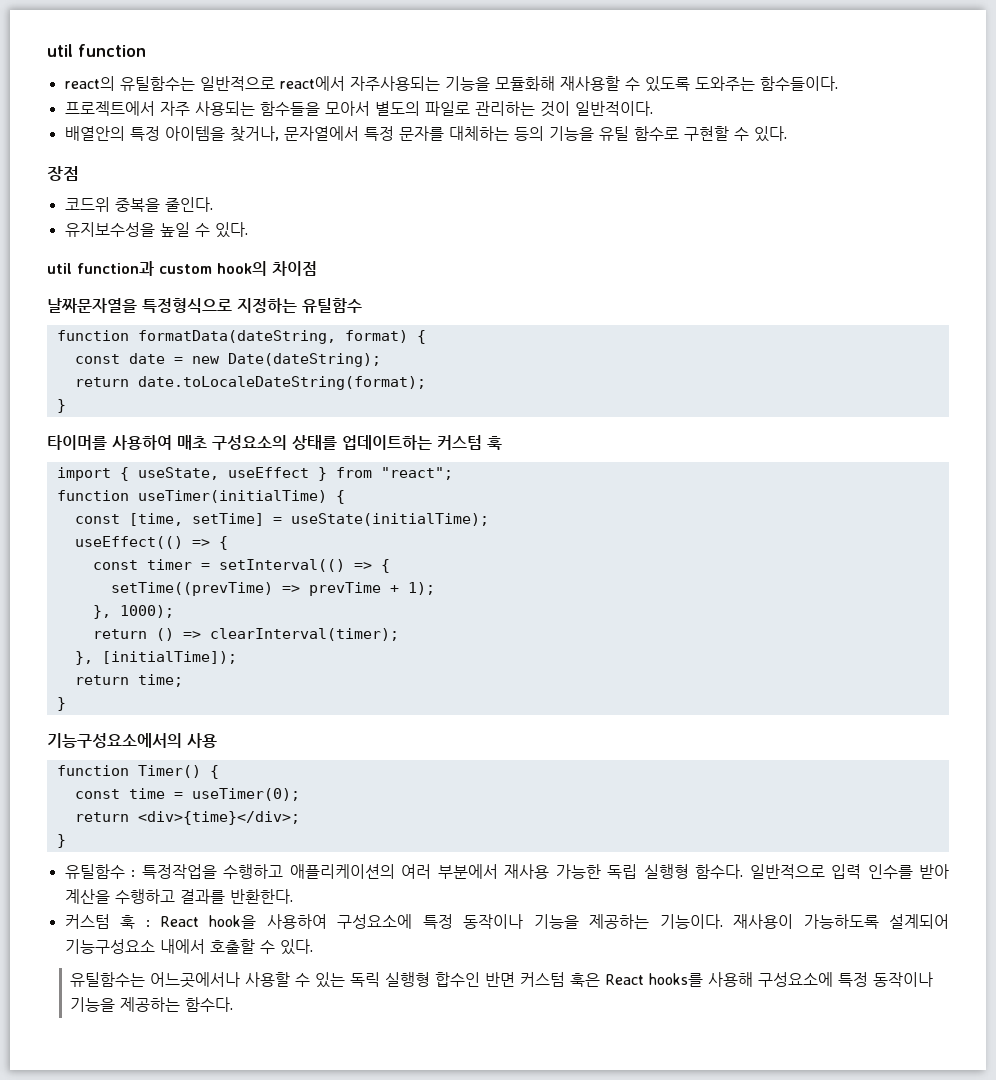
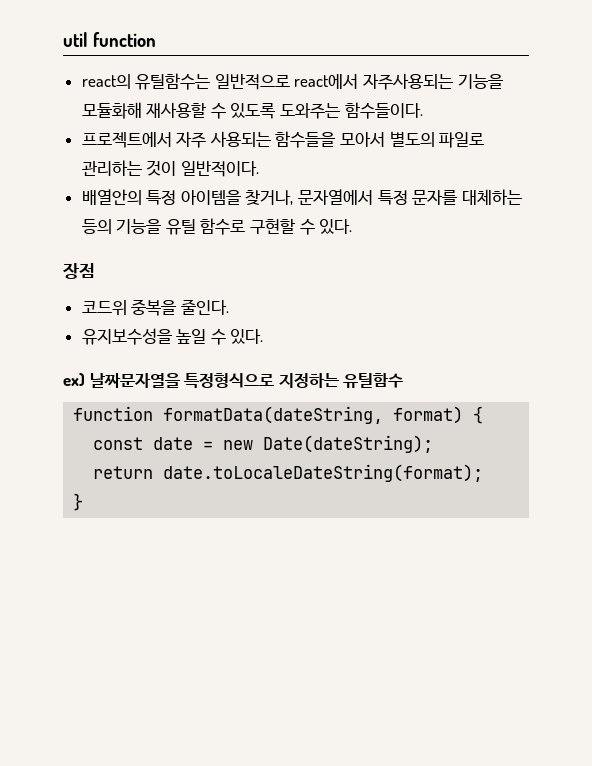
[47,261,317,276] util function과 custom hook의 차이점 // -> [63,373,85,386] ex)
[47,435,502,450] [56,467,453,481] [56,490,345,504] [74,513,489,526] [74,536,228,550] [92,559,390,573] [110,582,435,596] [92,605,174,619] [92,628,399,641] [74,651,237,665] [74,674,183,687] [56,697,66,711] [47,733,217,748] [56,765,219,779] [74,788,300,801] [74,811,300,825] [56,834,66,848] [64,864,950,879] [64,889,293,904] [64,914,949,929] [64,939,313,955] [70,972,934,988] [70,997,234,1012] // 타이머를 사용하여 매초 구성요소의 상태를 업데이트하는 커스텀 훅 // import { useState, useEffect } from "react"; // function useTimer(initialTime) { // const [time, setTime] = useState(initialTime); // useEffect(() => { // const timer = setInterval(() => { // setTime((prevTime) => prevTime + 1); // }, 1000); // return () => clearInterval(timer); // }, [initialTime]); // return time; // } // 기능구성요소에서의 사용 // function Timer() { // const time = useTimer(0); // return <div>{time}</div>; // } // 유틸함수 : 특정작업을 수행하고 애플리케이션의 여러 부분에서 재사용 가능한 독립 실행형 함수다. 일반적으로 입력 인수를 받아 계산을 수행하고 결과를 반환한다. // 커스텀 훅 : React hook을 사용하여 구성요소에 특정 동작이나 기능을 제공하는 기능이다. 재사용이 가능하도록 설계되어 기능구성요소 내에서 호출할 수 있다. // 유틸함수는 어느곳에서나 사용할 수 있는 독릭 실행형 합수인 반면 커스텀 훅은 React hooks를 사용해 구성요소에 특정 동작이나 기능을 제공하는 함수다. -> (84, 502) none

